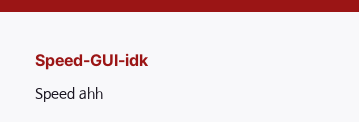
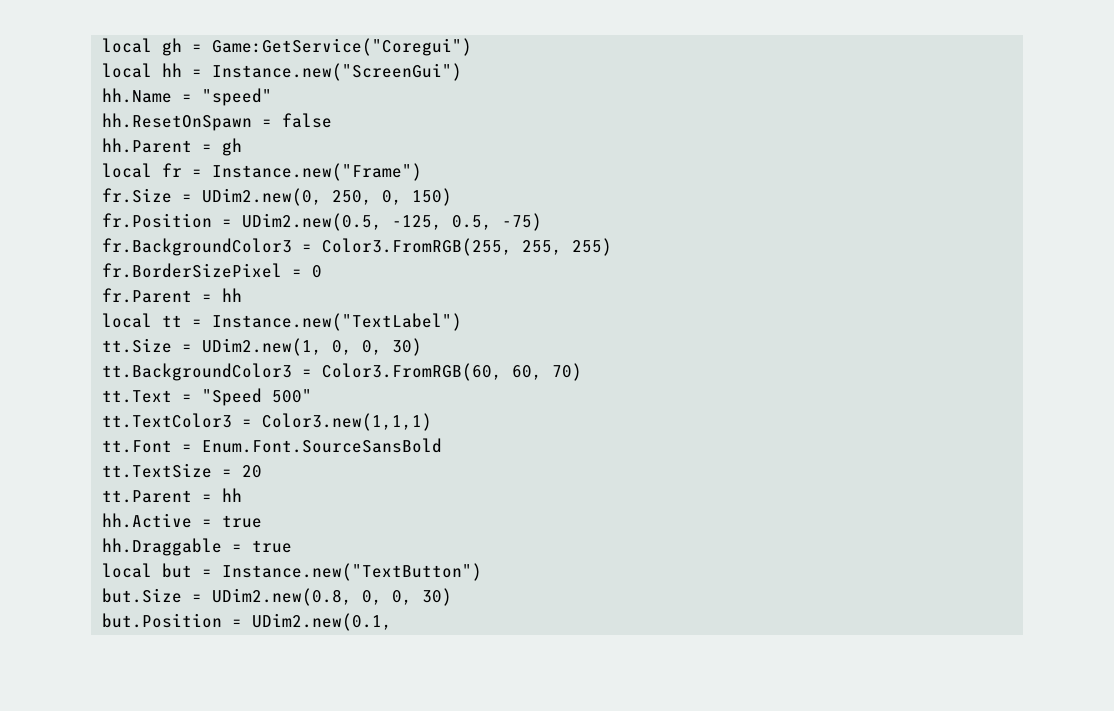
[35,53,149,70] [35,87,103,102] Speed-GUI-idk // Speed ahh -> [102,38,473,56] [102,63,463,81] [102,88,273,106] [102,113,333,131] [102,138,243,156] [102,163,423,181] [102,188,453,206] [102,213,543,231] [102,238,613,256] [102,263,323,278] [102,288,243,303] [102,313,463,331] [102,338,423,356] [102,363,583,381] [102,388,313,406] [102,413,433,431] [102,438,443,453] [102,463,263,478] [102,488,243,503] [102,513,263,528] [102,538,293,556] [102,563,483,581] [102,588,453,606] [102,613,393,631] local gh = Game:GetService("Coregui") // local hh = Instance.new("ScreenGui") // hh.Name = "speed" // hh.ResetOnSpawn = false // hh.Parent = gh // local fr = Instance.new("Frame") // fr.Size = UDim2.new(0, 250, 0, 150) // fr.Position = UDim2.new(0.5, -125, 0.5, -75) // fr.BackgroundColor3 = Color3.FromRGB(255, 255, 255) // fr.BorderSizePixel = 0 // fr.Parent = hh // local tt = Instance.new("TextLabel") // tt.Size = UDim2.new(1, 0, 0, 30) // tt.BackgroundColor3 = Color3.FromRGB(60, 60, 70) // tt.Text = "Speed 500" // tt.TextColor3 = Color3.new(1,1,1) // tt.Font = Enum.Font.SourceSansBold // tt.TextSize = 20 // tt.Parent = hh // hh.Active = true // hh.Draggable = true // local but = Instance.new("TextButton") // but.Size = UDim2.new(0.8, 0, 0, 30) // but.Position = UDim2.new(0.1,

